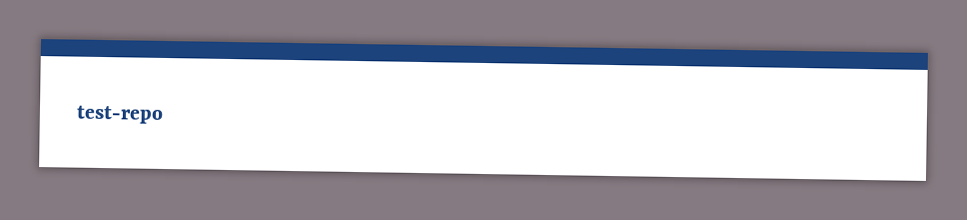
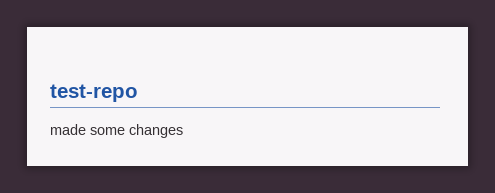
(164, 114) none -> [50,124,183,138] // made some changes

